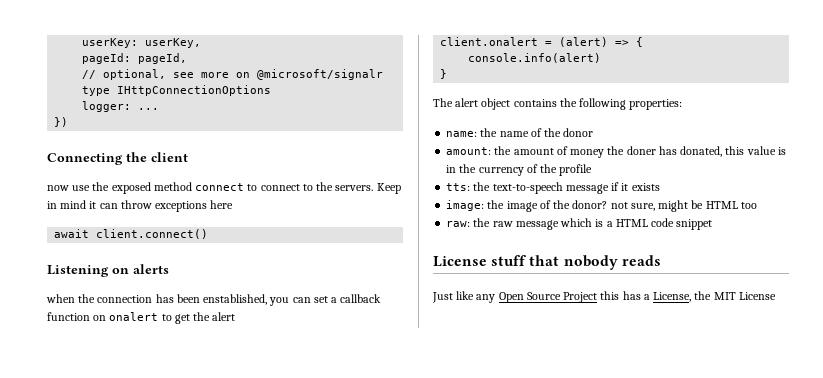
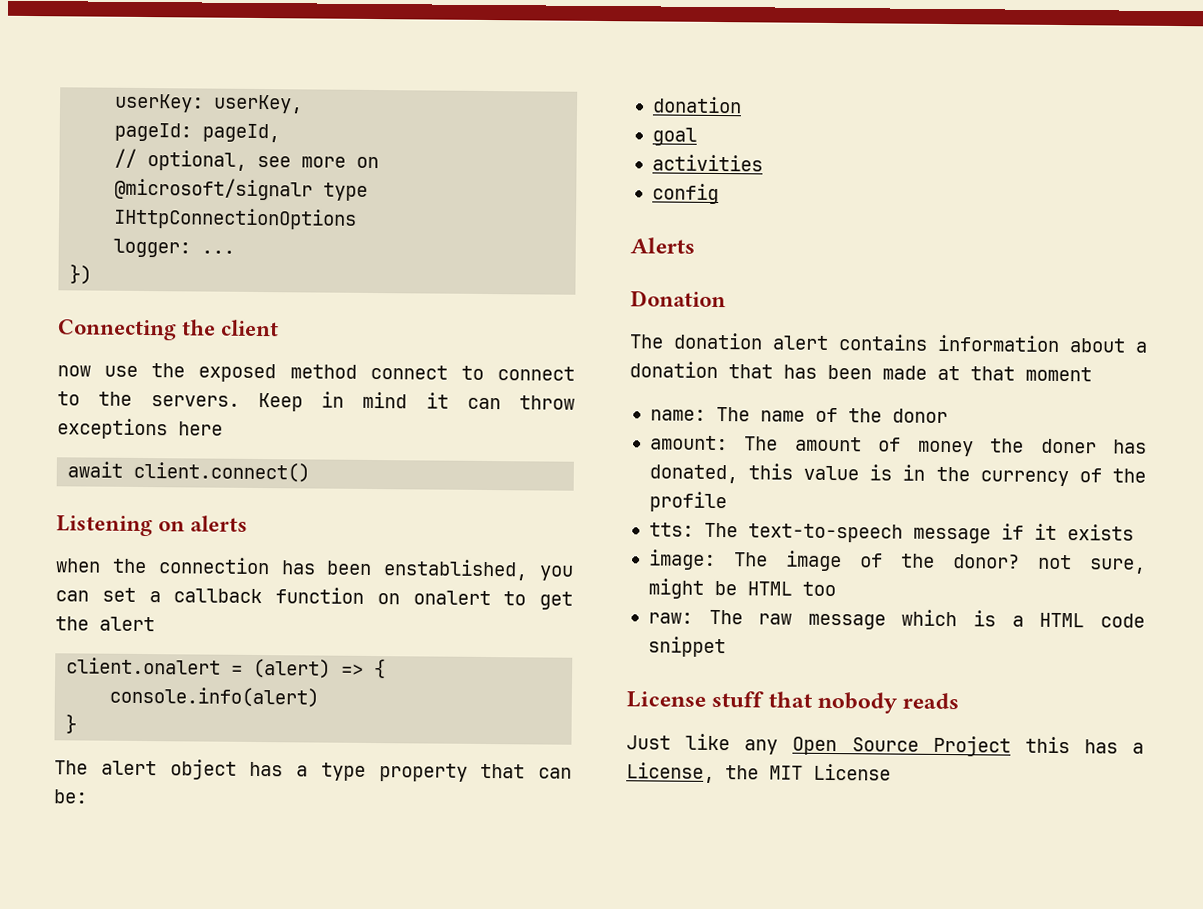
[513,98,683,110] contains the following properties: -> [249,761,572,782] [53,789,88,804] [651,96,742,114] [651,127,697,146] [651,154,763,172] [651,183,719,205] [630,237,695,254] [630,290,726,308] [629,332,1148,353] [629,361,1092,382] has a type property that can be: // donation // goal // activities // config // Alerts // Donation // The donation alert contains information about a donation that has been made at that moment
[480,128,498,137] the -> [715,406,750,422] The
[494,146,512,155] the -> [744,436,779,451] The
[473,182,491,191] the -> [703,522,738,538] The
[487,200,505,209] the -> [733,552,768,567] The
[473,218,491,227] the -> [708,609,743,625] The

